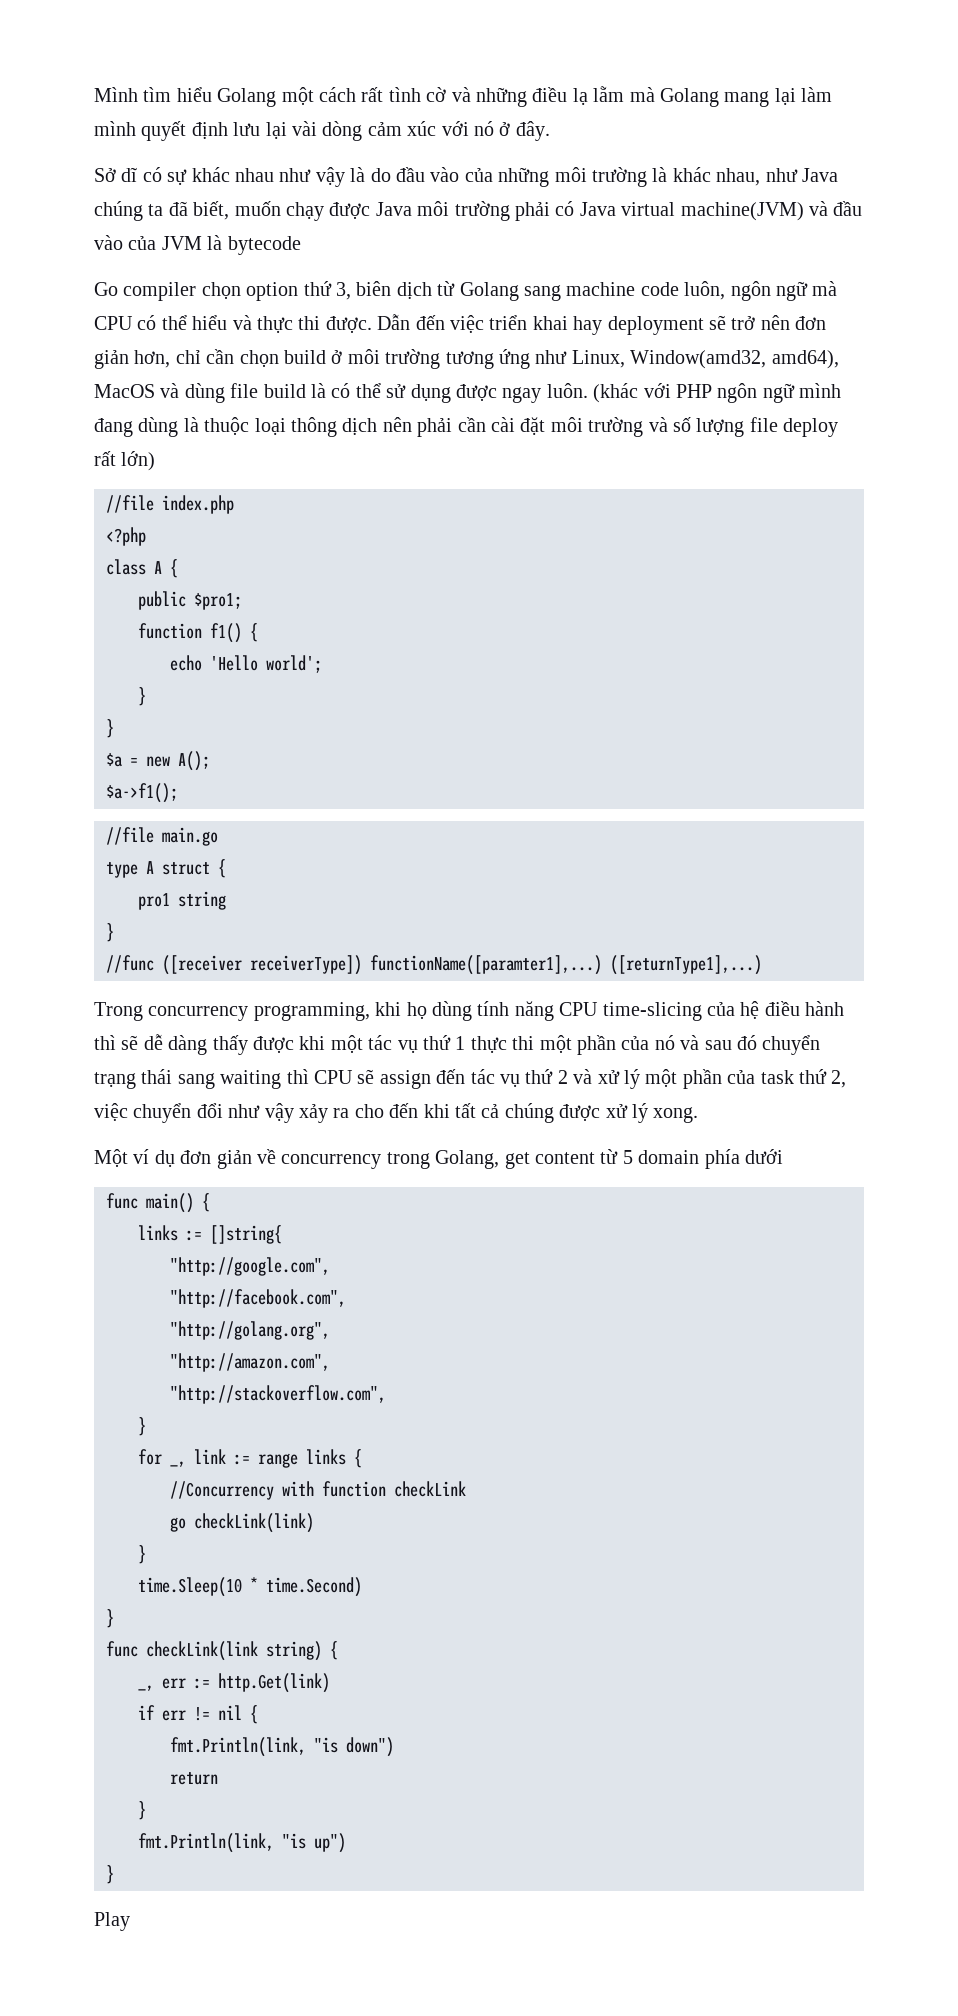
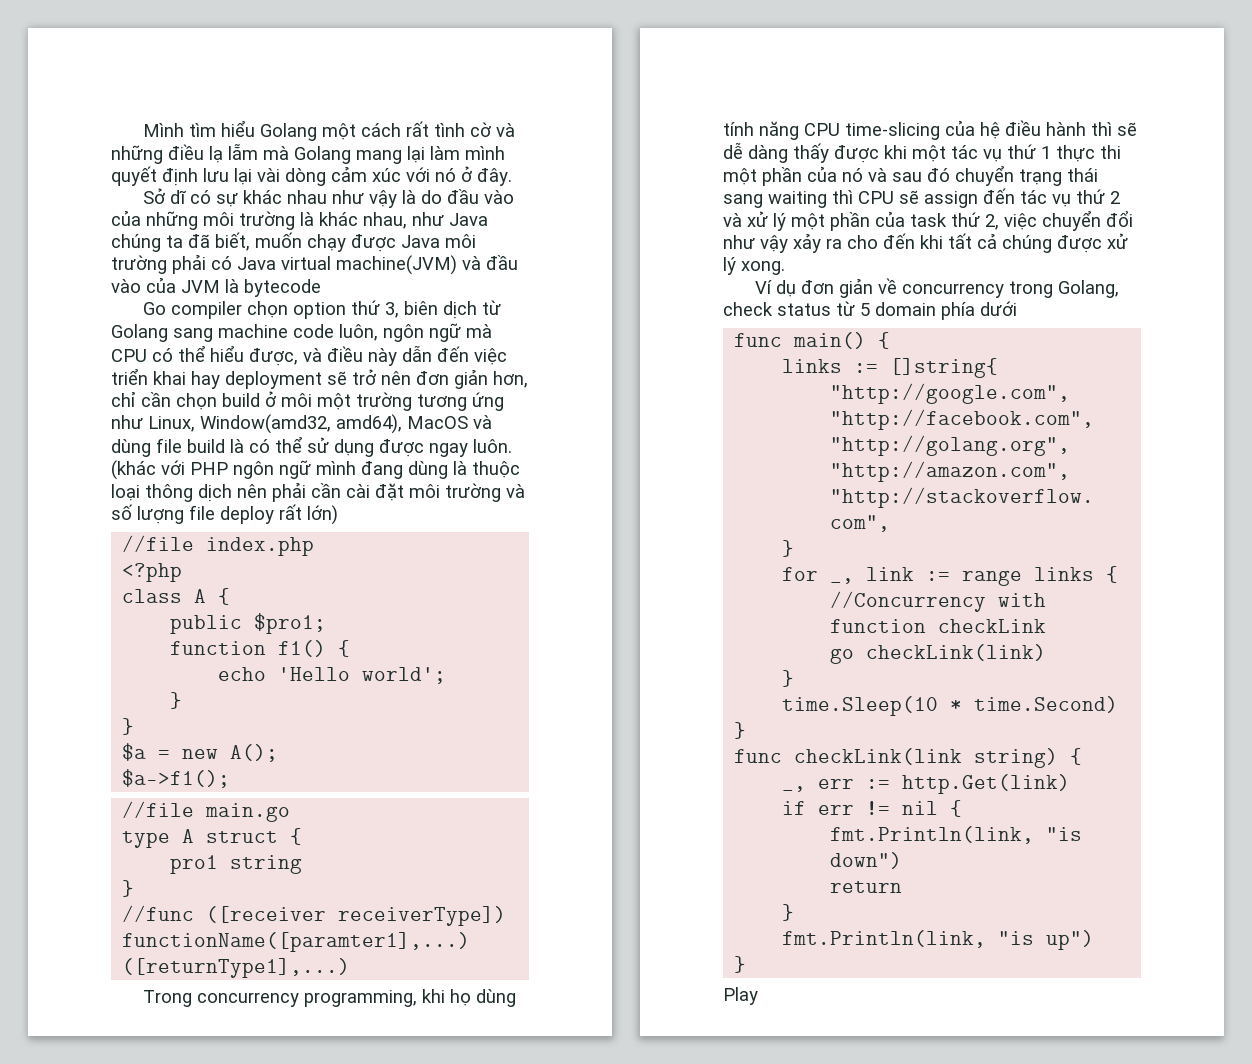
[232,314,411,333] và thực thi được. Dẫn -> [249,345,432,366] được, và điều này dẫn
(380, 356) none -> [317,393,351,410] một
[94,1149,150,1167] Một ví -> [754,280,772,294] Ví
[504,1152,595,1169] get content -> [723,302,831,316] check status

